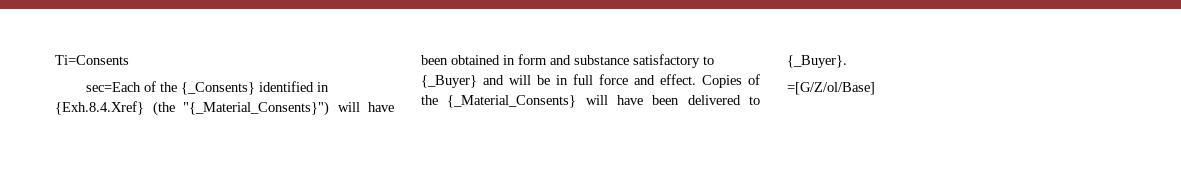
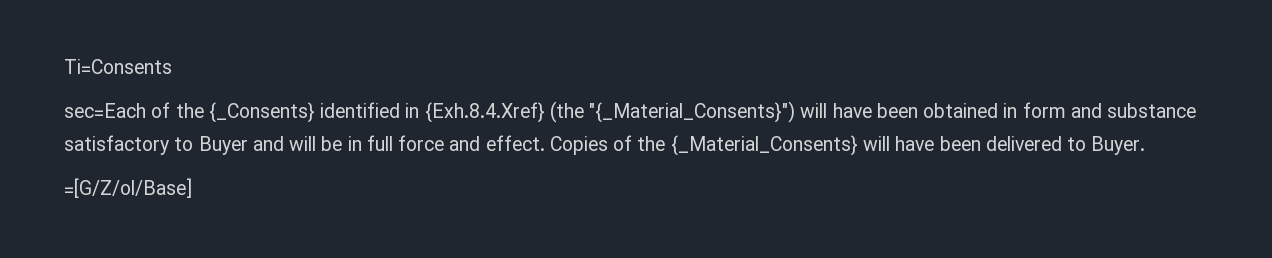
[421,75,477,88] {_Buyer} -> [198,136,248,155] Buyer
[787,55,847,68] {_Buyer}. -> [1091,136,1146,155] Buyer.

